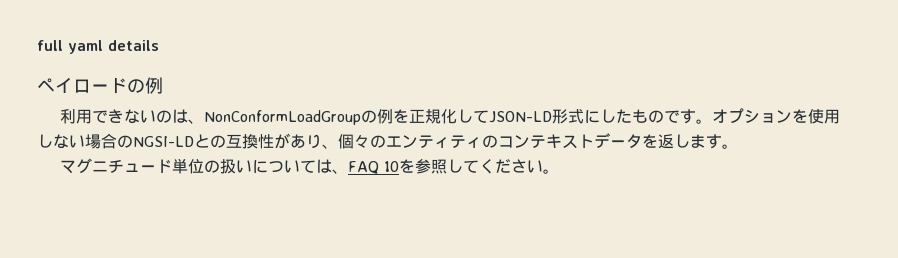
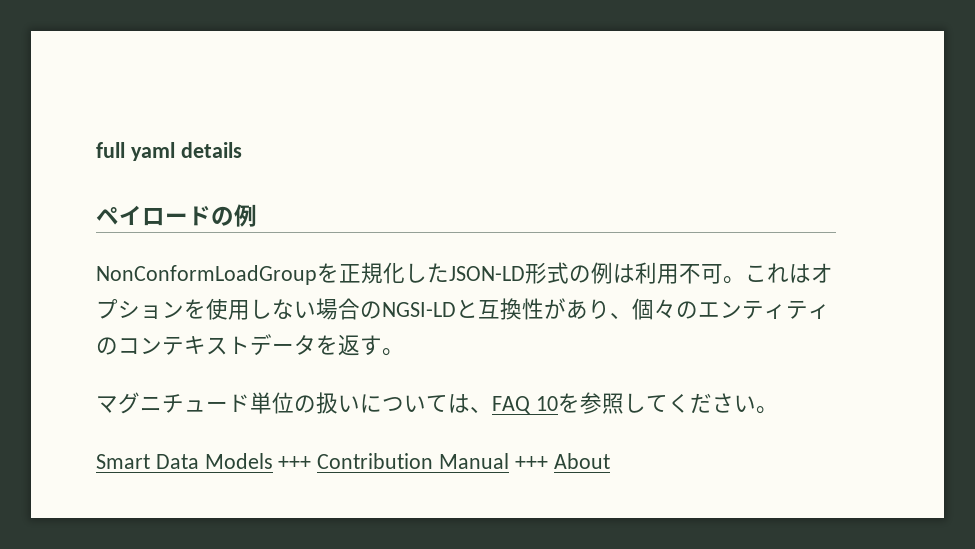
[60,109,394,125] 利用できないのは、NonConformLoadGroupの例 -> [96,265,317,285] NonConformLoadGroup
[473,110,490,123] て -> [427,263,449,283] た
[584,109,713,124] にしたものです。 -> [569,262,811,284] の例は利用不可。これは
[210,135,226,148] の -> (478, 308) none
[674,134,706,148] しま -> (360, 345) none
(560, 171) none -> [96,453,610,469] // Smart Data Models +++ Contribution Manual +++ About

